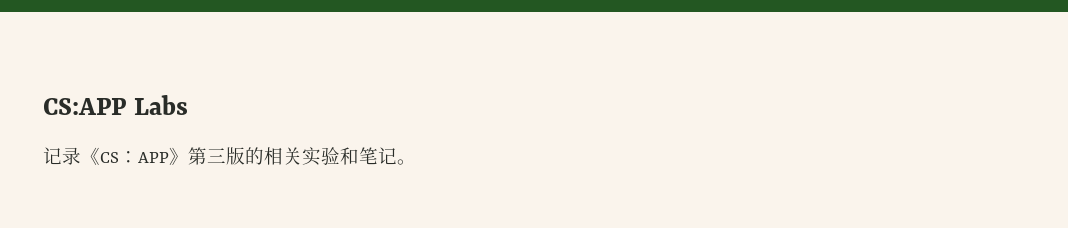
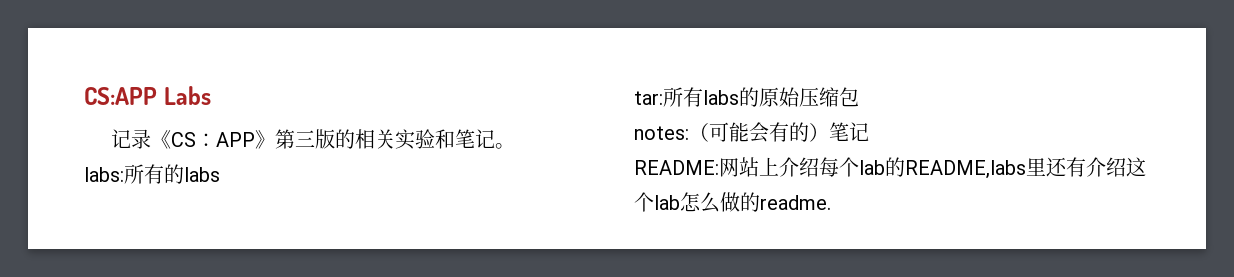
(416, 162) none -> [84,164,220,184] [634,87,859,107] [634,122,869,143] [634,157,1146,179] [634,192,831,213] // labs:所有的labs // tar:所有labs的原始压缩包 // notes:（可能会有的）笔记 // README:网站上介绍每个lab的README,labs里还有介绍这个lab怎么做的readme.

